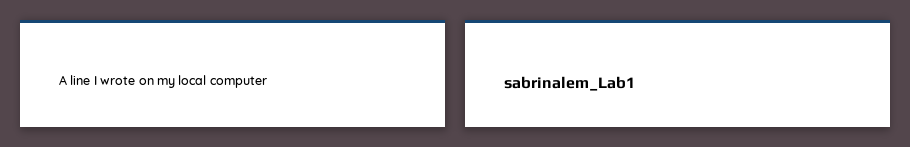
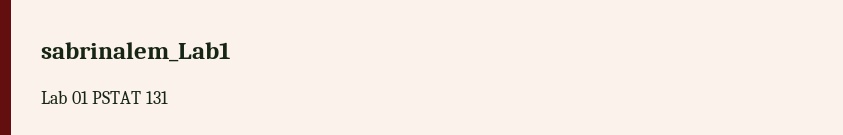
[59,75,267,88] [504,76,635,91] A line I wrote on my local computer // sabrinalem_Lab1 -> [41,42,230,62] [41,90,169,104] sabrinalem_Lab1 // Lab 01 PSTAT 131

